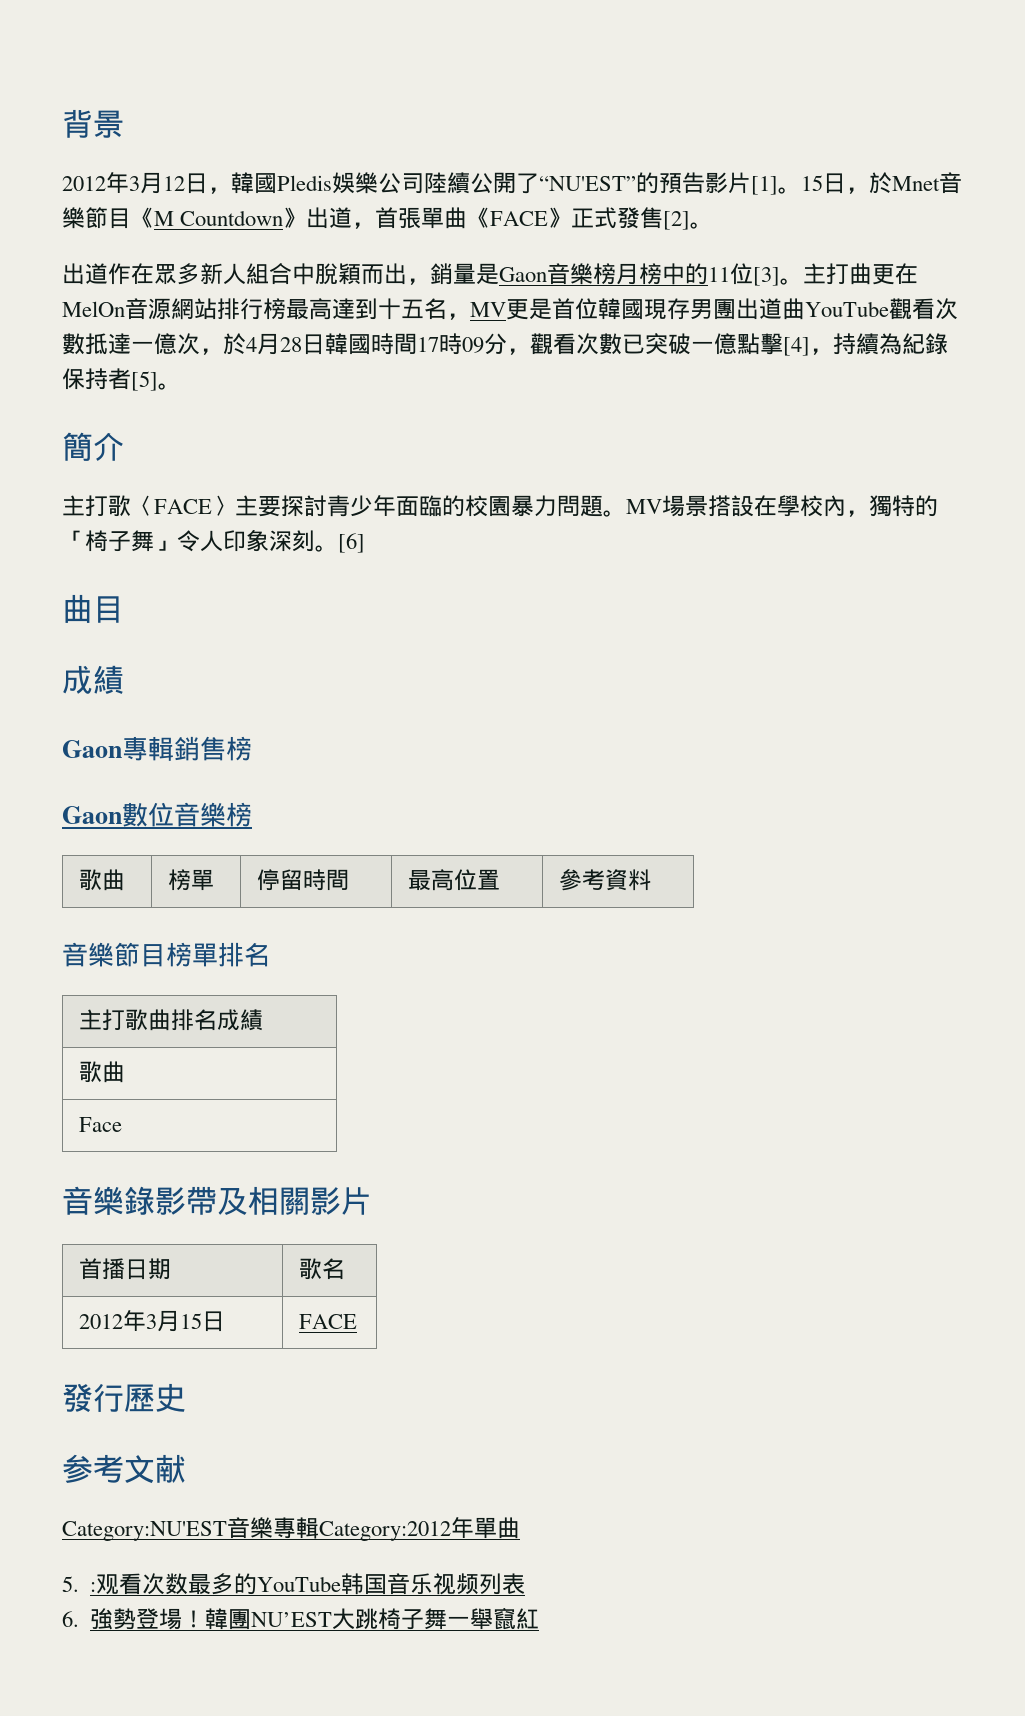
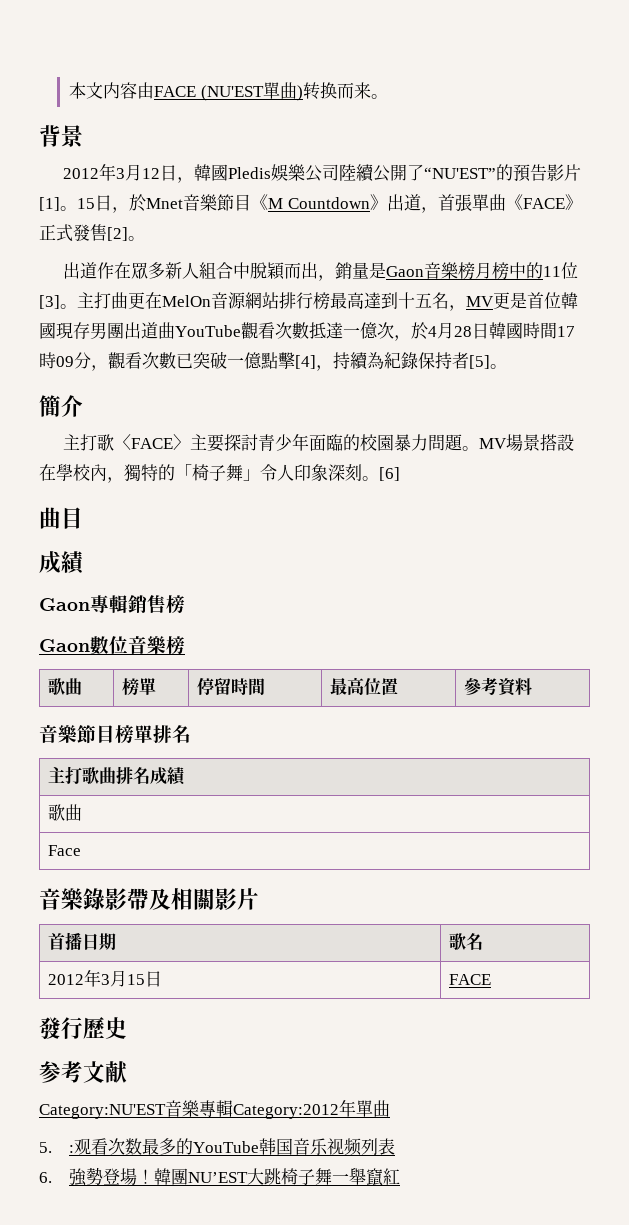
(62, 123) none -> [69,82,388,101] 本文内容由FACE (NU'EST單曲)转换而来。 //

